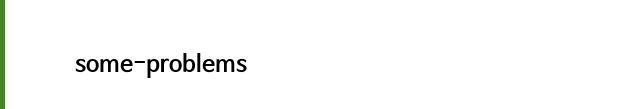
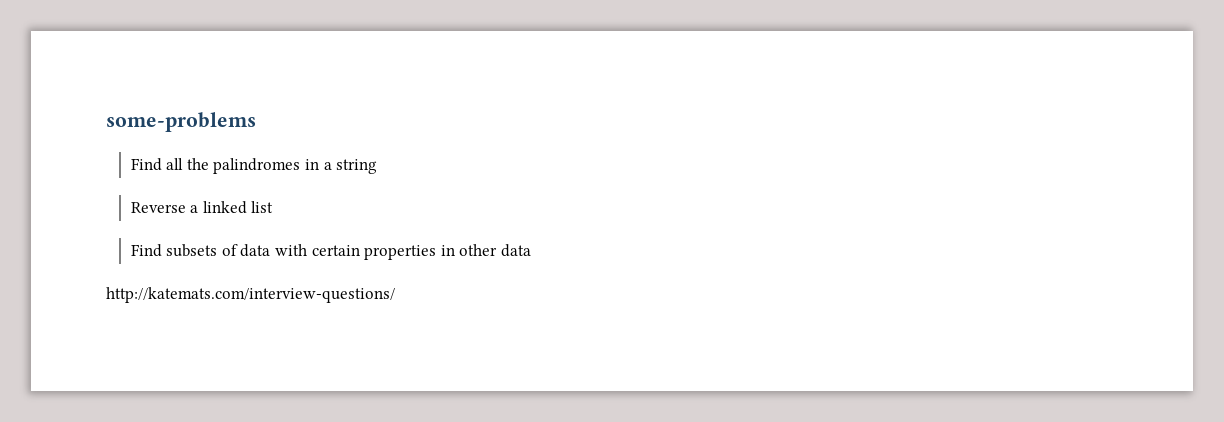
(247, 65) none -> [130,158,378,174] [130,201,274,214] [130,244,532,260] [106,287,395,303] // Find all the palindromes in a string // Reverse a linked list // Find subsets of data with certain properties in other data // http://katemats.com/interview-questions/

